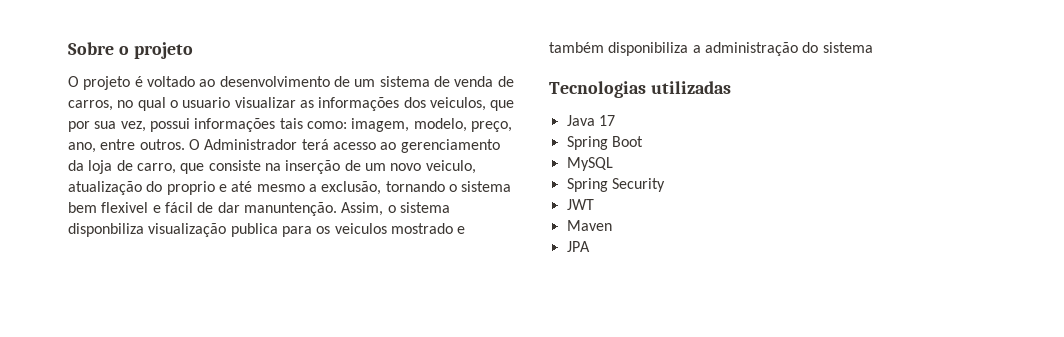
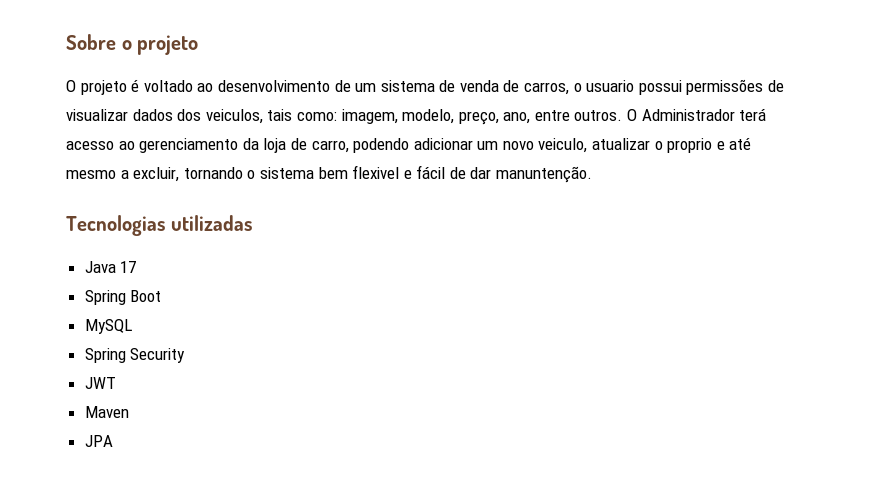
[117,97,515,111] [68,118,276,132] no qual o usuario visualizar as informações dos veiculos, que por sua vez, possui informações -> [573,79,785,95] [66,109,263,124] o usuario possui permissões de visualizar dados dos veiculos,
[180,160,361,174] que consiste na inserção de -> [353,138,473,153] podendo adicionar
[68,181,163,195] atualização do -> [592,138,663,150] atualizar o
[321,181,382,195] exclusão, -> [133,167,180,182] excluir,
[341,202,450,216] [68,223,466,237] [549,42,873,56] Assim, o sistema disponbiliza visualização publica para os veiculos mostrado e também disponibiliza a administração do sistema -> (593, 174) none

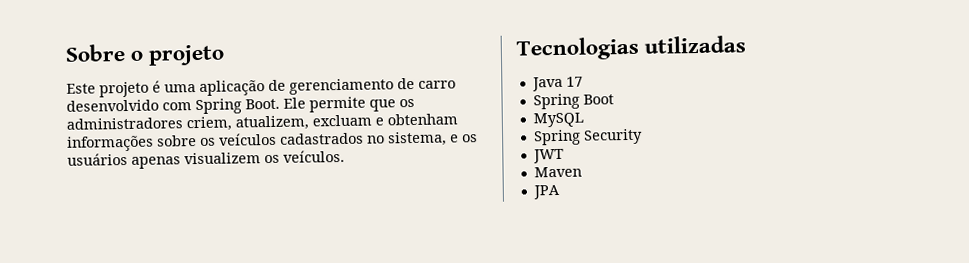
[66,80,76,92] O -> [66,83,96,94] Este
[143,79,785,95] [66,108,767,125] [66,137,752,153] [66,165,593,183] voltado ao desenvolvimento de um sistema de venda de carros, o usuario possui permissões de visualizar dados dos veiculos, tais como: imagem, modelo, preço, ano, entre outros. O Administrador terá acesso ao gerenciamento da loja de carro, podendo adicionar um novo veiculo, atualizar o proprio e até mesmo a excluir, tornando o sistema bem flexivel e fácil de dar manuntenção. -> [164,77,456,96] [66,96,415,115] [66,113,458,132] [67,131,478,152] [67,149,345,169] uma aplicação de gerenciamento de carro desenvolvido com Spring Boot. Ele permite que os administradores criem, atualizem, excluam e obtenham informações sobre os veículos cadastrados no sistema, e os usuários apenas visualizem os veículos.

